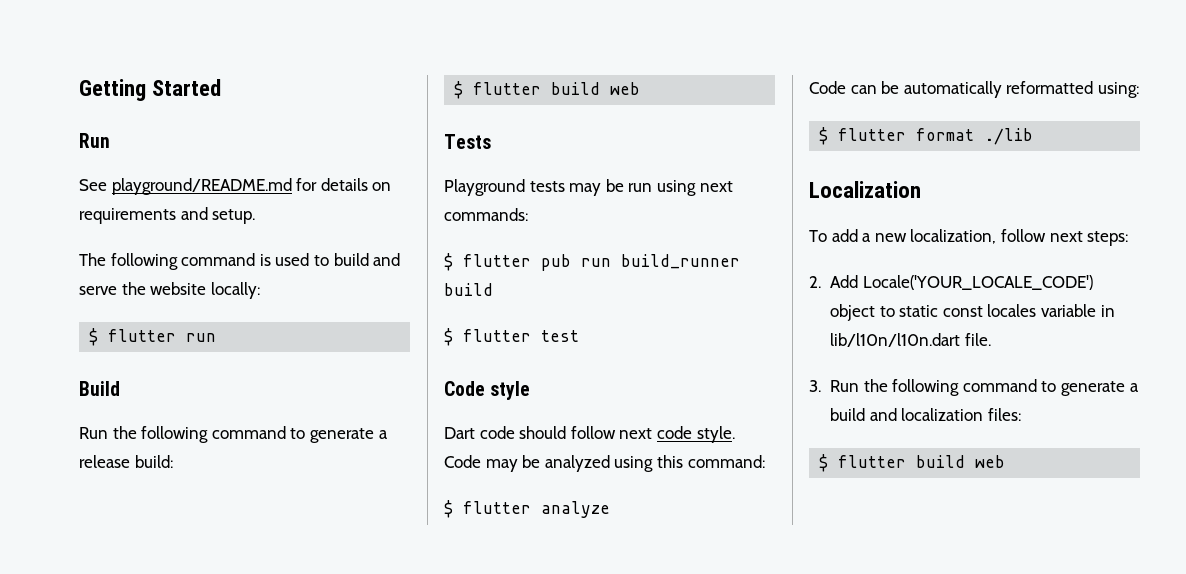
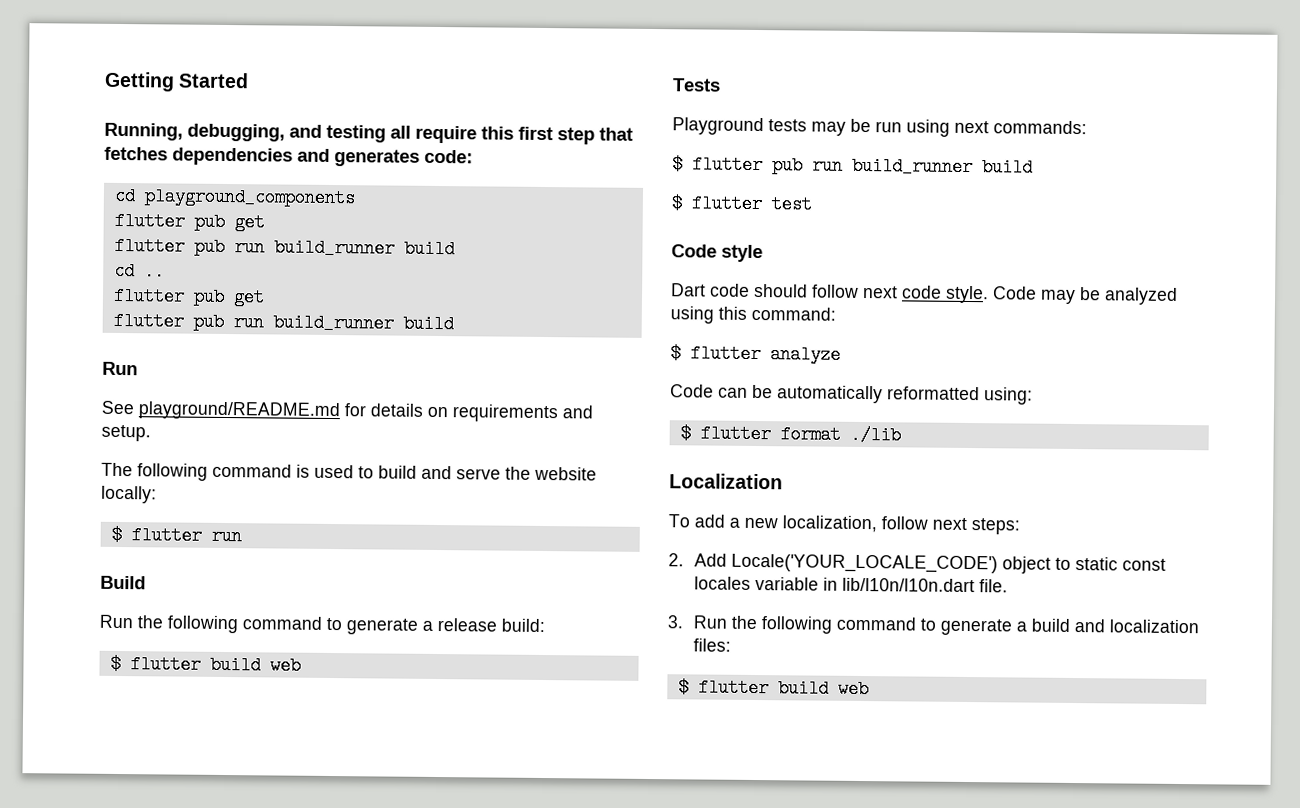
(222, 87) none -> [104,122,633,145] [104,146,473,167] [113,186,356,208] [113,211,265,232] [113,236,455,259] [113,261,165,281] [112,286,265,307] [112,311,454,334] // Running, debugging, and testing all require this first step that fetches dependencies and generates code: // cd playground_components // flutter pub get // flutter pub run build_runner build // cd .. // flutter pub get // flutter pub run build_runner build

